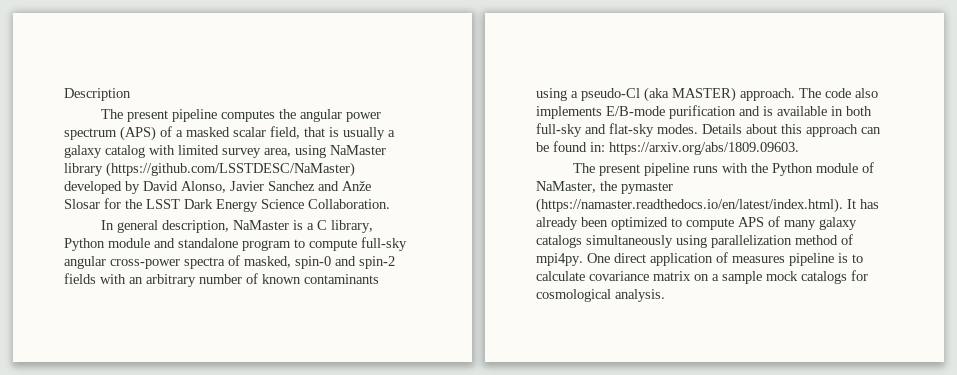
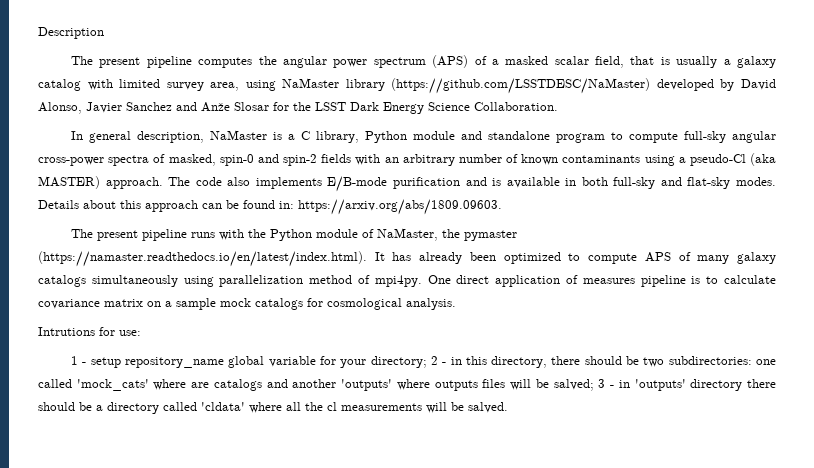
(665, 295) none -> [38,327,141,336] [71,356,776,368] [38,379,776,391] [38,402,508,414] // Intrutions for use: // 1 - setup repository_name global variable for your directory; 2 - in this directory, there should be two subdirectories: one called 'mock_cats' where are catalogs and another 'outputs' where outputs files will be salved; 3 - in 'outputs' directory there should be a directory called 'cldata' where all the cl measurements will be salved.

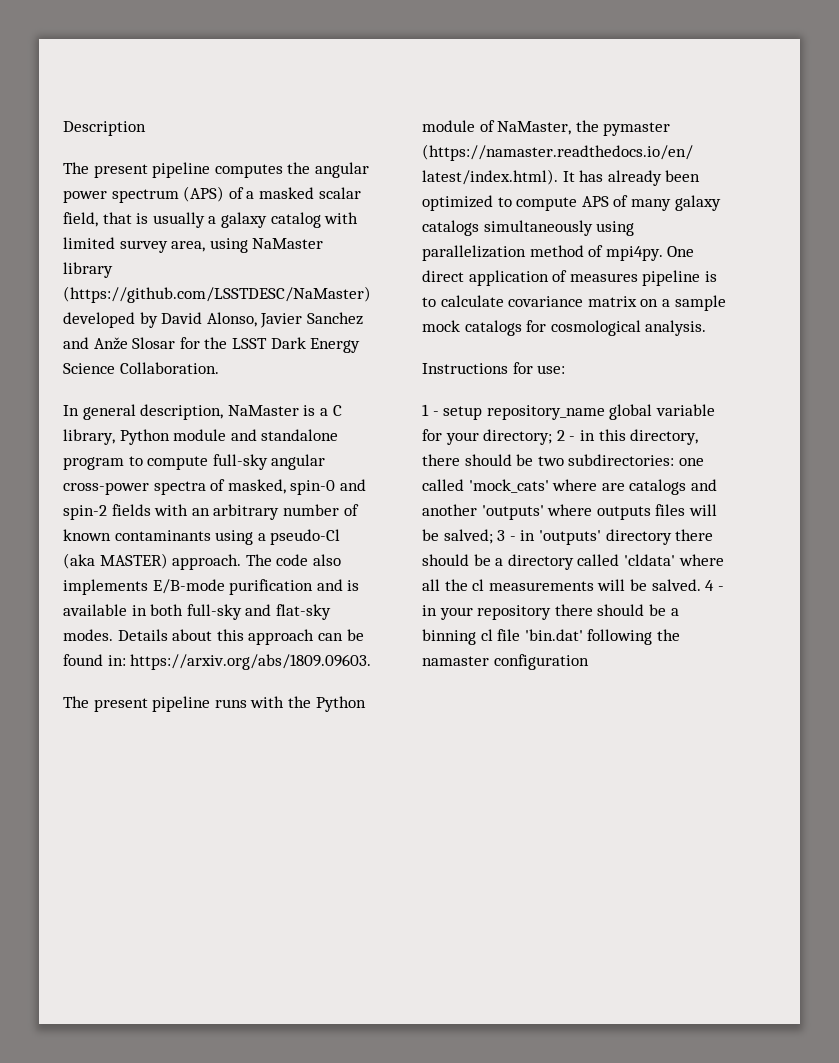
[38,327,95,336] Intrutions -> [422,363,508,374] Instructions
(508, 407) none -> [705,580,724,591] [422,604,679,620] [422,629,680,645] [422,654,589,670] 4 - in your repository there should be a binning cl file 'bin.dat' following the namaster configuration

